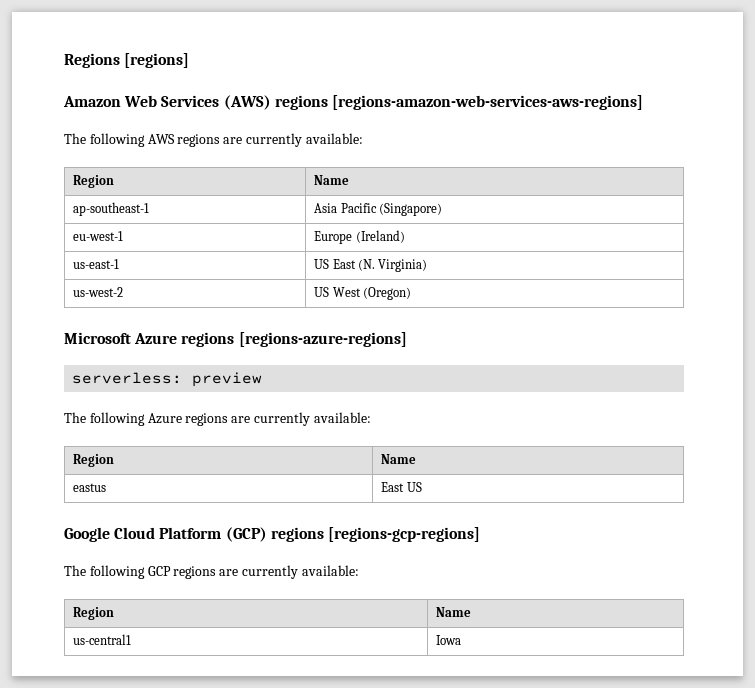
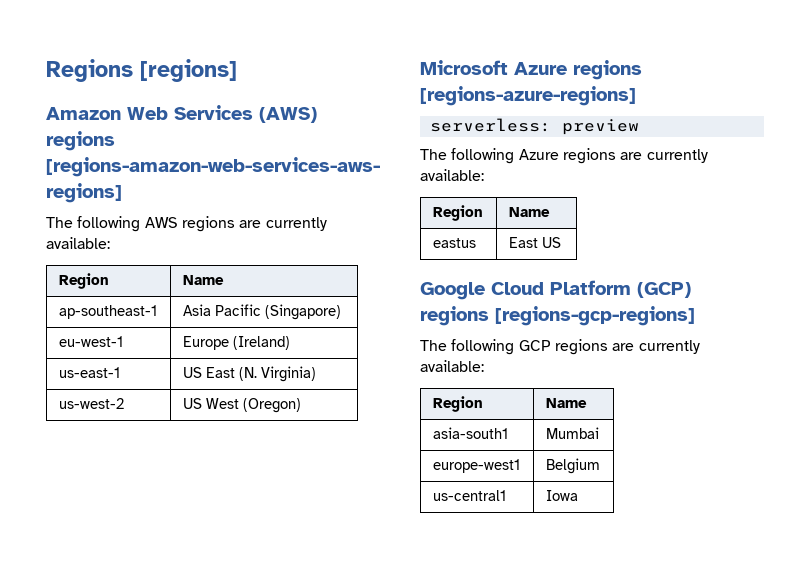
(472, 612) none -> [432,427,508,439] [545,427,599,439] [432,459,520,473] [545,458,600,474] // asia-south1 | Mumbai // europe-west1 | Belgium

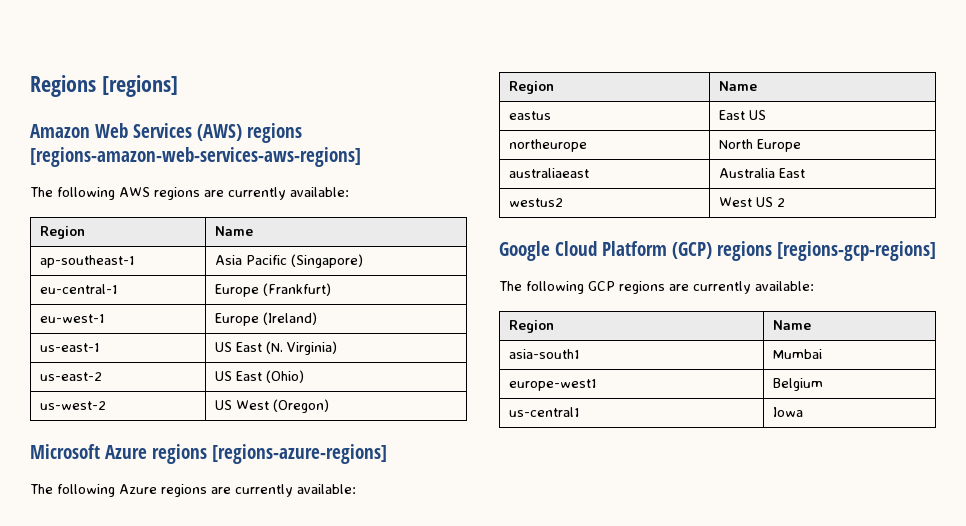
(341, 312) none -> [39,284,118,294] [214,283,331,297] // eu-central-1 | Europe (Frankfurt)
(316, 374) none -> [39,372,102,381] [214,370,304,383] // us-east-2 | US East (Ohio)
[429,118,639,135] // serverless: preview -> (387, 454) none
(561, 242) none -> [508,139,587,152] [718,139,801,152] [508,168,589,178] [718,168,805,178] [508,198,563,207] [718,197,785,207] // northeurope | North Europe // australiaeast | Australia East // westus2 | West US 2

